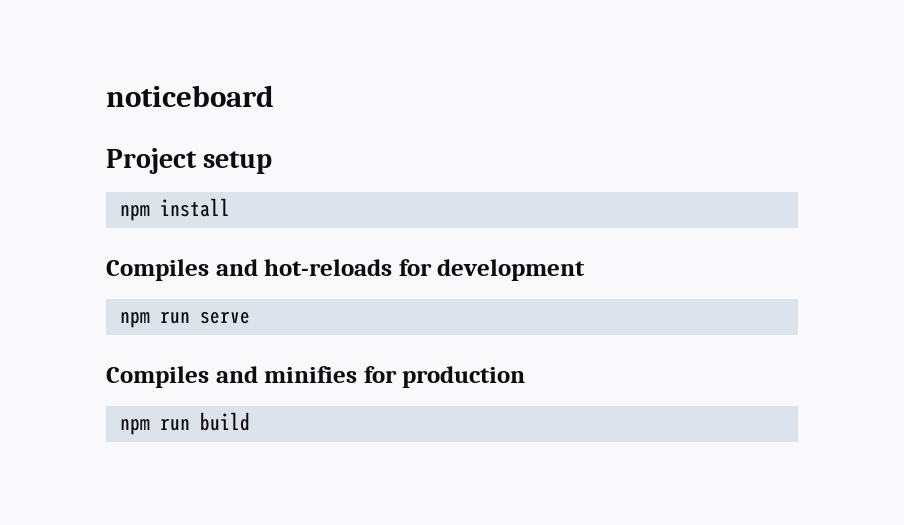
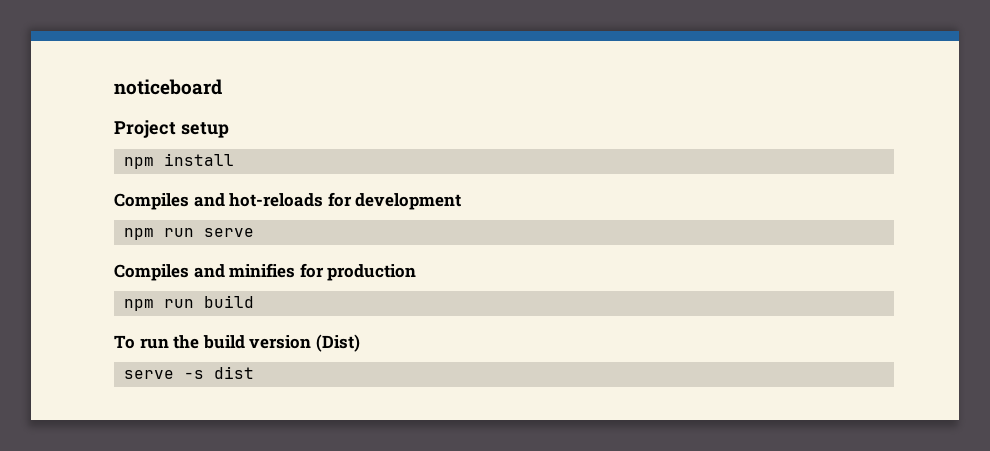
(250, 421) none -> [114,334,360,352] [123,366,254,379] // To run the build version (Dist) // serve -s dist

